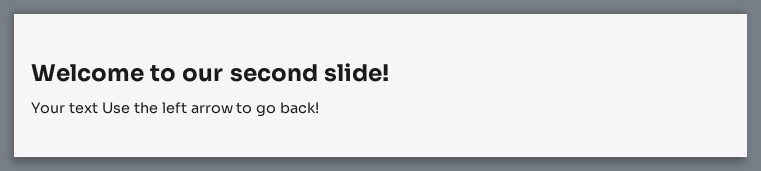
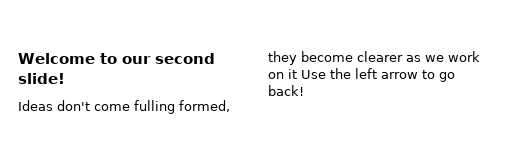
[31,102,98,114] Your text -> [18,100,230,114] [268,51,480,65] [268,69,297,79] Ideas don't come fulling formed, they become clearer as we work on it

